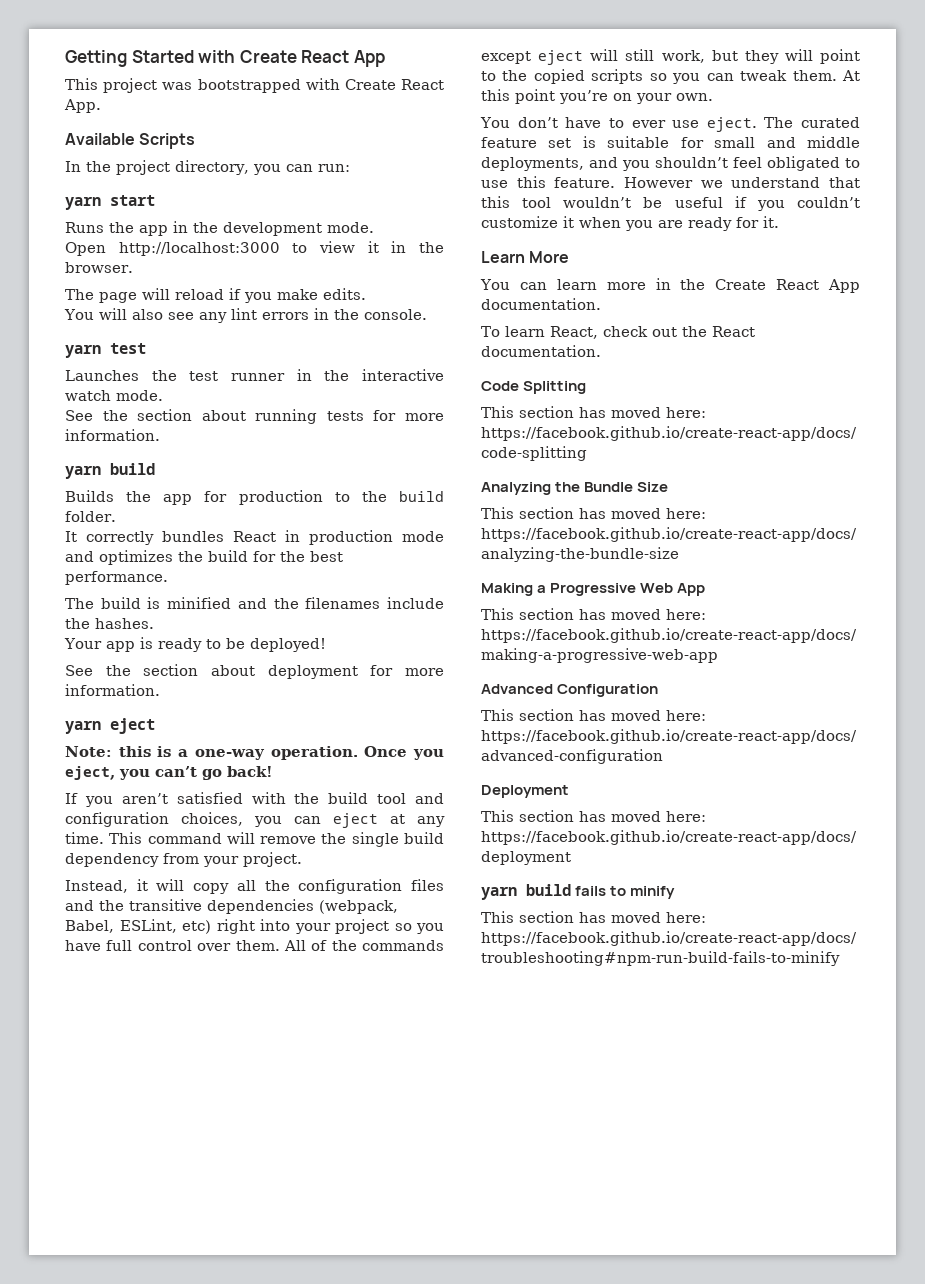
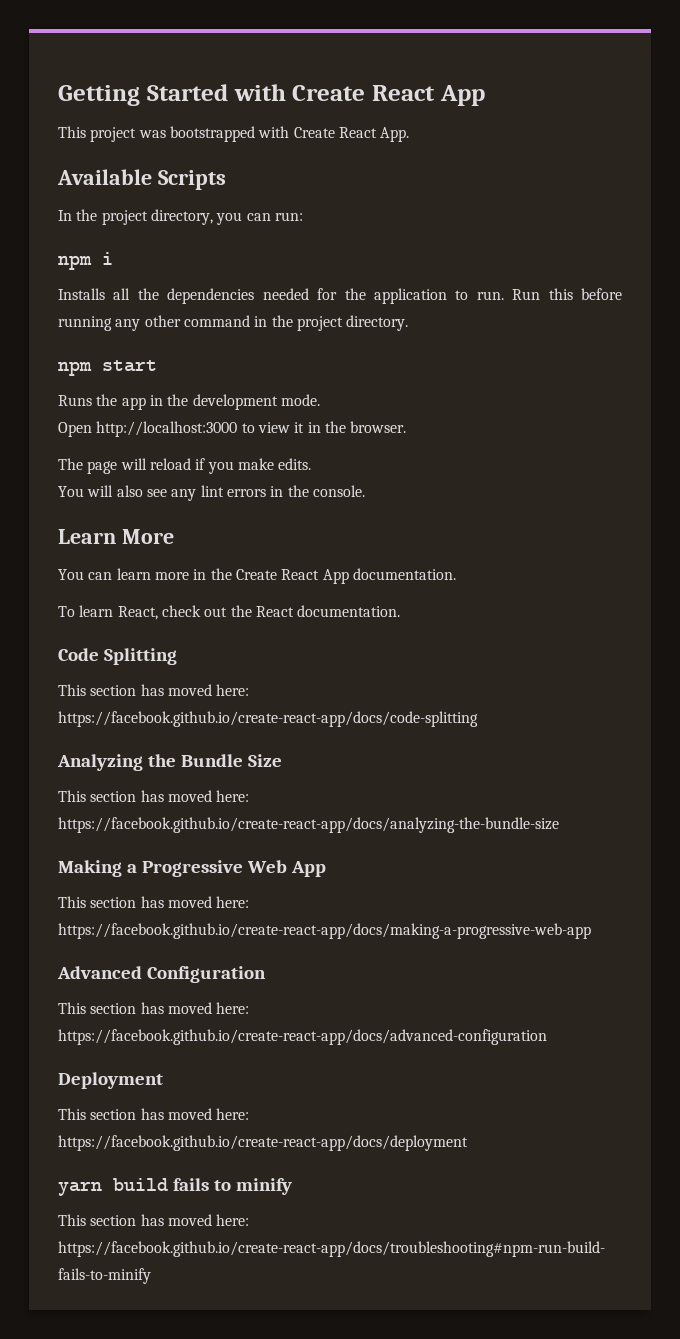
[65,197,101,210] yarn -> [58,252,113,270] [58,288,623,304] [58,315,409,331] [58,361,92,376] npm i // Installs all the dependencies needed for the application to run. Run this before running any other command in the project directory. // npm
[65,343,146,358] [65,369,444,381] [65,390,163,401] [65,409,444,424] [65,429,160,441] [65,463,155,479] [65,490,445,505] [65,511,116,522] [65,530,444,545] [65,550,343,565] [65,571,168,585] [65,597,445,609] [65,618,154,629] [64,637,326,652] [65,664,444,679] [65,684,160,696] [65,718,155,734] [65,746,444,760] [65,766,273,780] [65,792,444,807] [65,812,445,828] [65,832,444,847] [65,852,302,867] [65,879,445,894] [65,899,398,914] [65,919,444,934] [65,940,444,951] [481,49,860,65] [481,69,860,84] [481,89,713,104] [480,117,860,132] [481,136,860,148] [481,156,860,171] [481,176,860,188] [481,196,860,211] [481,216,779,231] // yarn test // Launches the test runner in the interactive watch mode. // See the section about running tests for more information. // yarn build // Builds the app for production to the build folder. // It correctly bundles React in production mode and optimizes the build for the best performance. // The build is minified and the filenames include the hashes. // Your app is ready to be deployed! // See the section about deployment for more information. // yarn eject // Note: this is a one-way operation. Once you eject, you can’t go back! // If you aren’t satisfied with the build tool and configuration choices, you can eject at any time. This command will remove the single build dependency from your project. // Instead, it will copy all the configuration files and the transitive dependencies (webpack, Babel, ESLint, etc) right into your project so you have full control over them. All of the commands except eject will still work, but they will point to the copied scripts so you can tweak them. At this point you’re on your own. // You don’t have to ever use eject. The curated feature set is suitable for small and middle deployments, and you shouldn’t feel obligated to use this feature. However we understand that this tool wouldn’t be useful if you couldn’t customize it when you are ready for it. -> (365, 491) none

